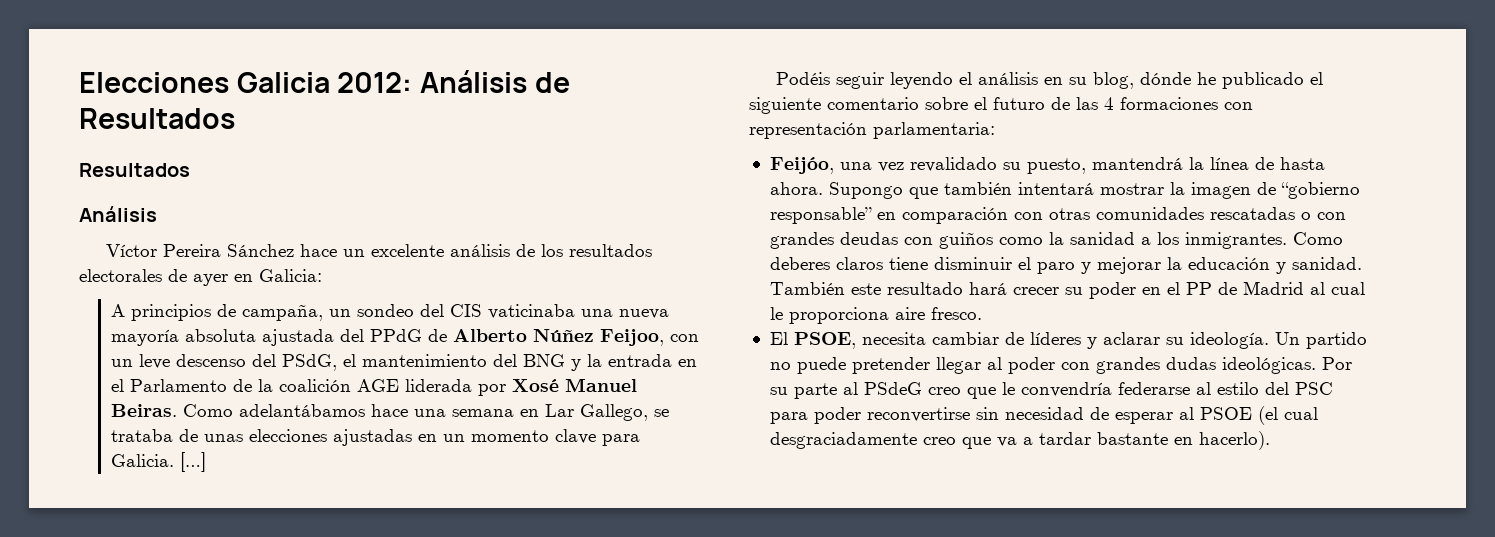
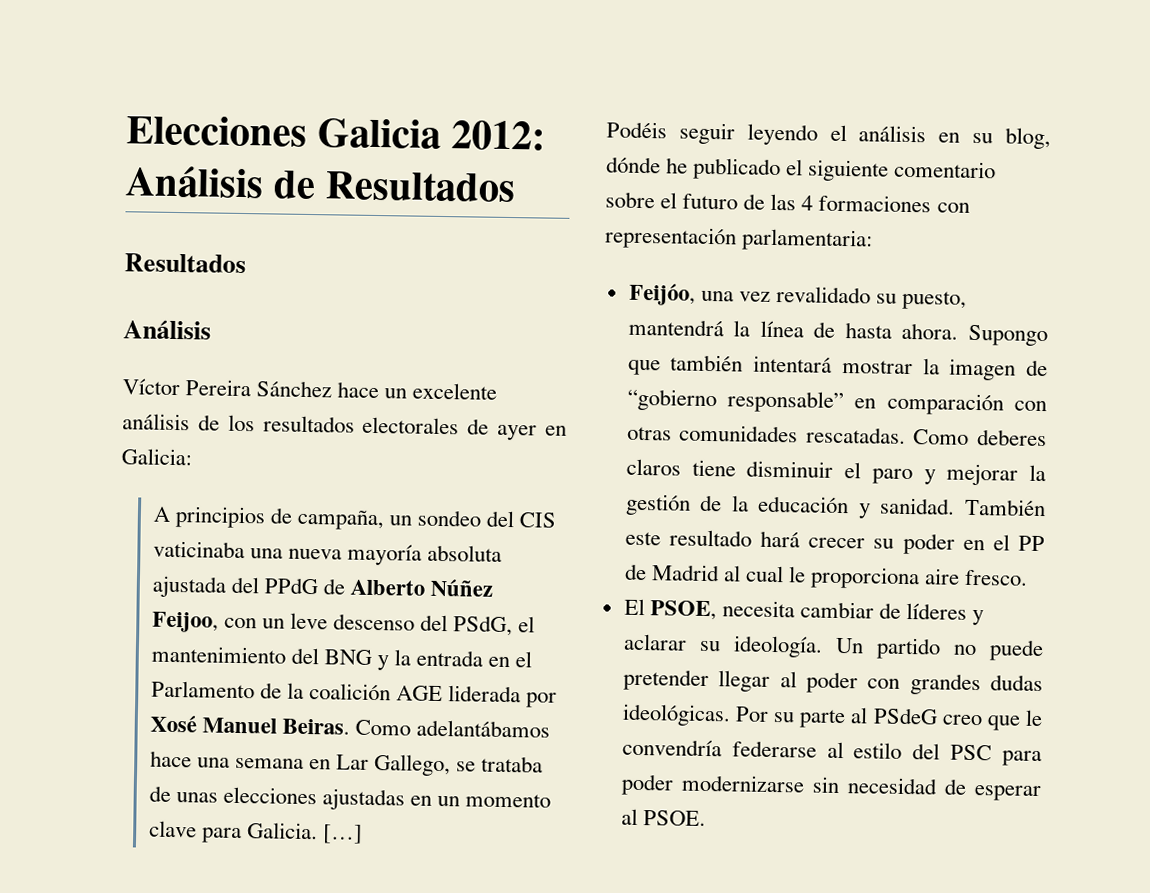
[1209,207,1346,220] [769,232,1287,249] rescatadas o con grandes deudas con guiños como la sanidad a los inmigrantes. -> [805,426,906,444] rescatadas.
(1182, 263) none -> [624,493,749,516] gestión de la
[866,407,970,422] reconvertirse -> [680,774,805,793] modernizarse
[1199,406,1318,425] [769,431,1270,450] PSOE (el cual desgraciadamente creo que va a tardar bastante en hacerlo). -> [642,810,706,826] PSOE.

